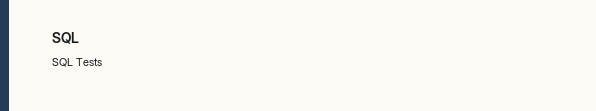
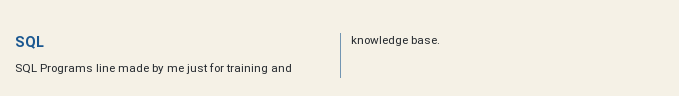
[76,58,102,66] Tests -> [40,63,292,74] [351,36,441,46] Programs line made by me just for training and knowledge base.

